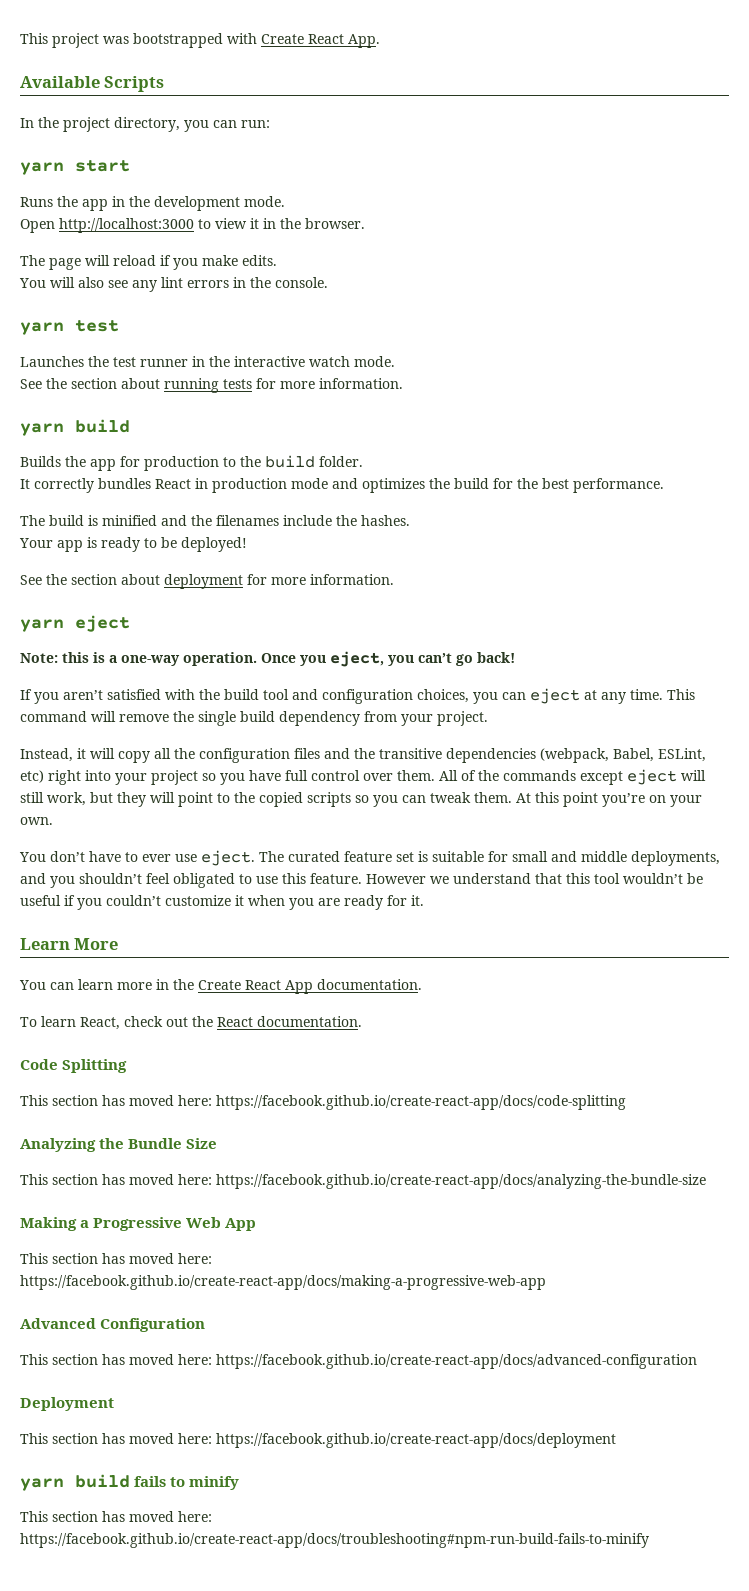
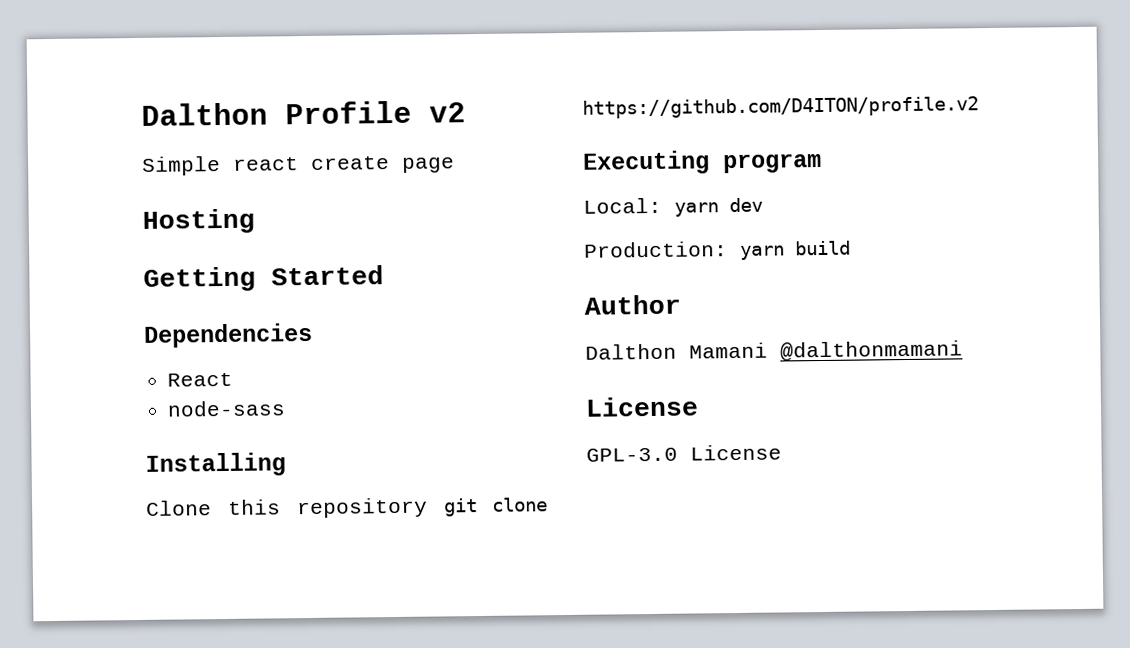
[20,33,380,48] [20,76,165,92] [20,117,270,132] [20,160,130,175] [20,196,285,211] [20,218,365,233] [20,255,277,270] [19,277,328,292] [20,320,119,335] [20,356,395,367] [20,378,403,393] [20,419,130,436] [20,455,363,471] [20,478,664,493] [20,515,410,526] [19,537,247,552] [20,574,394,589] [20,615,130,632] [20,651,515,667] [20,688,695,704] [20,711,488,726] [20,748,706,763] [20,769,706,785] [20,792,702,807] [20,817,53,825] [19,850,720,866] [20,873,703,888] [20,895,424,910] [20,938,119,950] [19,979,422,994] [20,1016,362,1030] [20,1059,128,1073] [20,1095,626,1110] [20,1138,218,1152] [20,1174,706,1189] [20,1217,257,1231] [20,1253,212,1264] [20,1275,546,1290] [20,1318,206,1332] [20,1354,697,1369] [20,1397,114,1411] [20,1433,616,1448] [20,1474,240,1491] [20,1511,212,1522] [20,1533,649,1548] This project was bootstrapped with Create React App. // Available Scripts // In the project directory, you can run: // yarn start // Runs the app in the development mode. // Open http://localhost:3000 to view it in the browser. // The page will reload if you make edits. // You will also see any lint errors in the console. // yarn test // Launches the test runner in the interactive watch mode. // See the section about running tests for more information. // yarn build // Builds the app for production to the build folder. // It correctly bundles React in production mode and optimizes the build for the best performance. // The build is minified and the filenames include the hashes. // Your app is ready to be deployed! // See the section about deployment for more information. // yarn eject // Note: this is a one-way operation. Once you eject, you can’t go back! // If you aren’t satisfied with the build tool and configuration choices, you can eject at any time. This command will remove the single build dependency from your project. // Instead, it will copy all the configuration files and the transitive dependencies (webpack, Babel, ESLint, etc) right into your project so you have full control over them. All of the commands except eject will still work, but they will point to the copied scripts so you can tweak them. At this point you’re on your own. // You don’t have to ever use eject. The curated feature set is suitable for small and middle deployments, and you shouldn’t feel obligated to use this feature. However we understand that this tool wouldn’t be useful if you couldn’t customize it when you are ready for it. // Learn More // You can learn more in the Create React App documentation. // To learn React, check out the React documentation. // Code Splitting // This section has moved here: https://facebook.github.io/create-react-app/docs/code-splitting // Analyzing the Bundle Size // This section has moved here: https://facebook.github.io/create-react-app/docs/analyzing-the-bundle-size // Making a Progressive Web App // This section has moved here: https://facebook.github.io/create-react-app/docs/making-a-progressive-web-app // Advanced Configuration // This section has moved here: https://facebook.github.io/create-react-app/docs/advanced-configuration // Deployment // This section has moved here: https://facebook.github.io/create-react-app/docs/deployment // yarn build fails to minify // This section has moved here: https://facebook.github.io/create-react-app/docs/troubleshooting#npm-run-build-fails-to-minify -> [141,100,466,126] [142,156,455,176] [142,208,255,234] [143,265,384,292] [143,322,313,348] [167,372,234,387] [167,400,287,417] [145,452,286,477] [146,497,548,519] [582,96,979,119] [582,150,822,175] [583,197,763,217] [584,240,851,260] [584,294,681,315] [585,340,963,362] [585,396,699,417] [586,444,782,462] Dalthon Profile v2 // Simple react create page // Hosting // Getting Started // Dependencies // React // node-sass // Installing // Clone this repository git clone https://github.com/D4ITON/profile.v2 // Executing program // Local: yarn dev // Production: yarn build // Author // Dalthon Mamani @dalthonmamani // License // GPL-3.0 License

